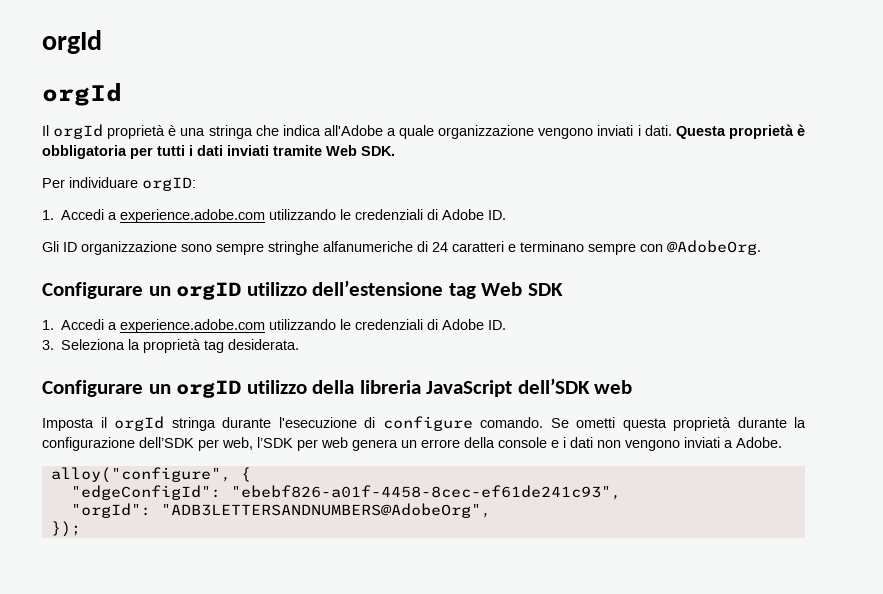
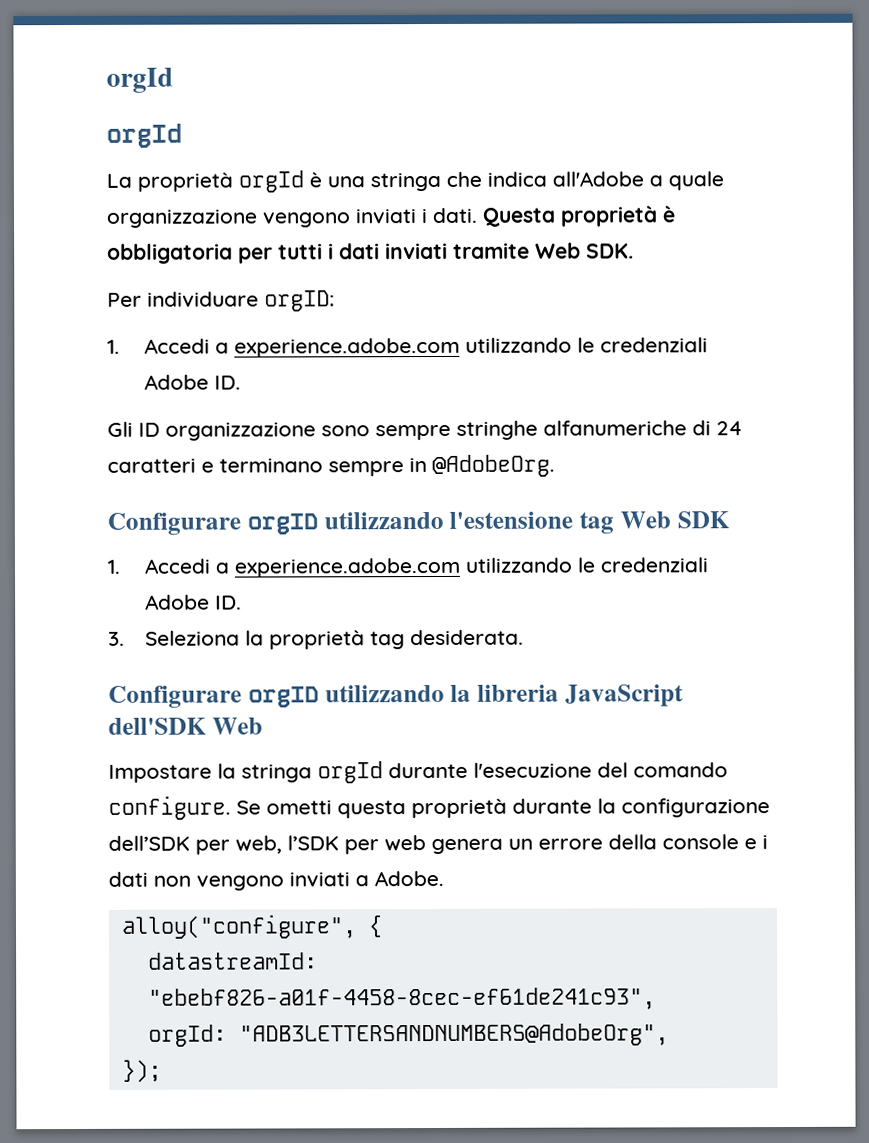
[42,124,166,139] Il orgId proprietà -> [106,170,304,193] La proprietà orgId
[427,209,439,220] di -> (708, 345) none
[640,244,663,252] con -> [409,458,427,473] in
[148,280,444,300] un orgID utilizzo dell’estensione -> [246,511,574,535] orgID utilizzando l'estensione
[427,319,439,330] di -> (709, 565) none
[148,378,633,398] [42,416,543,431] un orgID utilizzo della libreria JavaScript dell’SDK web // Imposta il orgId stringa durante l'esecuzione di configure comando. -> [247,684,684,708] [108,717,263,735] [108,761,728,784] [108,795,231,820] orgID utilizzando la libreria JavaScript dell'SDK Web // Impostare la stringa orgId durante l'esecuzione del comando configure.
[70,485,221,500] "edgeConfigId": -> [147,952,318,970] datastreamId:
[70,503,151,518] "orgId": -> [147,1024,227,1047] orgId:

